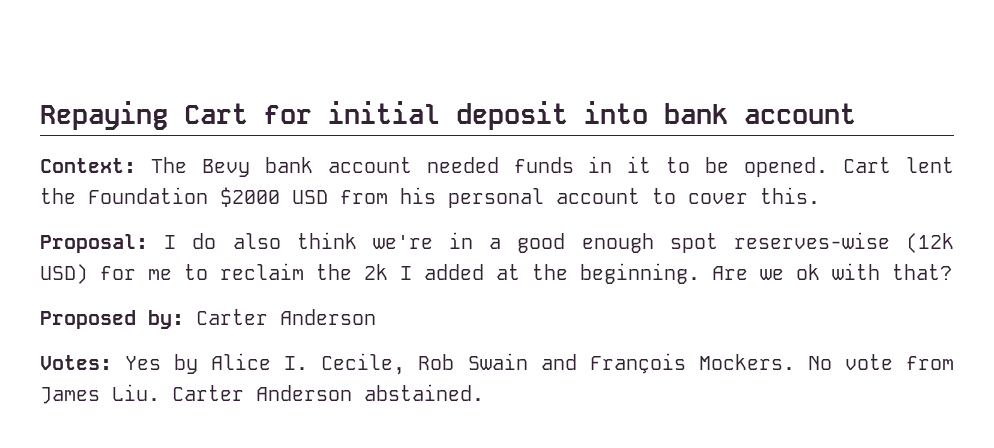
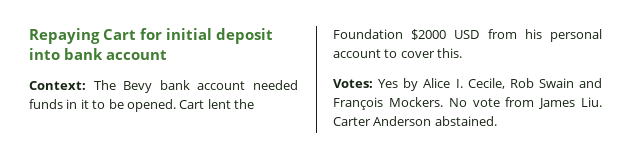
[40,232,954,253] [40,263,952,284] [40,309,376,329] // Proposal: I do also think we're in a good enough spot reserves-wise (12k USD) for me to reclaim the 2k I added at the beginning. Are we ok with that? // Proposed by: Carter Anderson -> (463, 53) none

